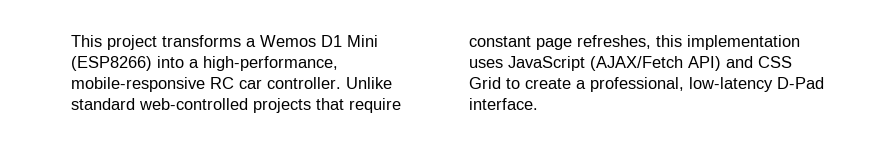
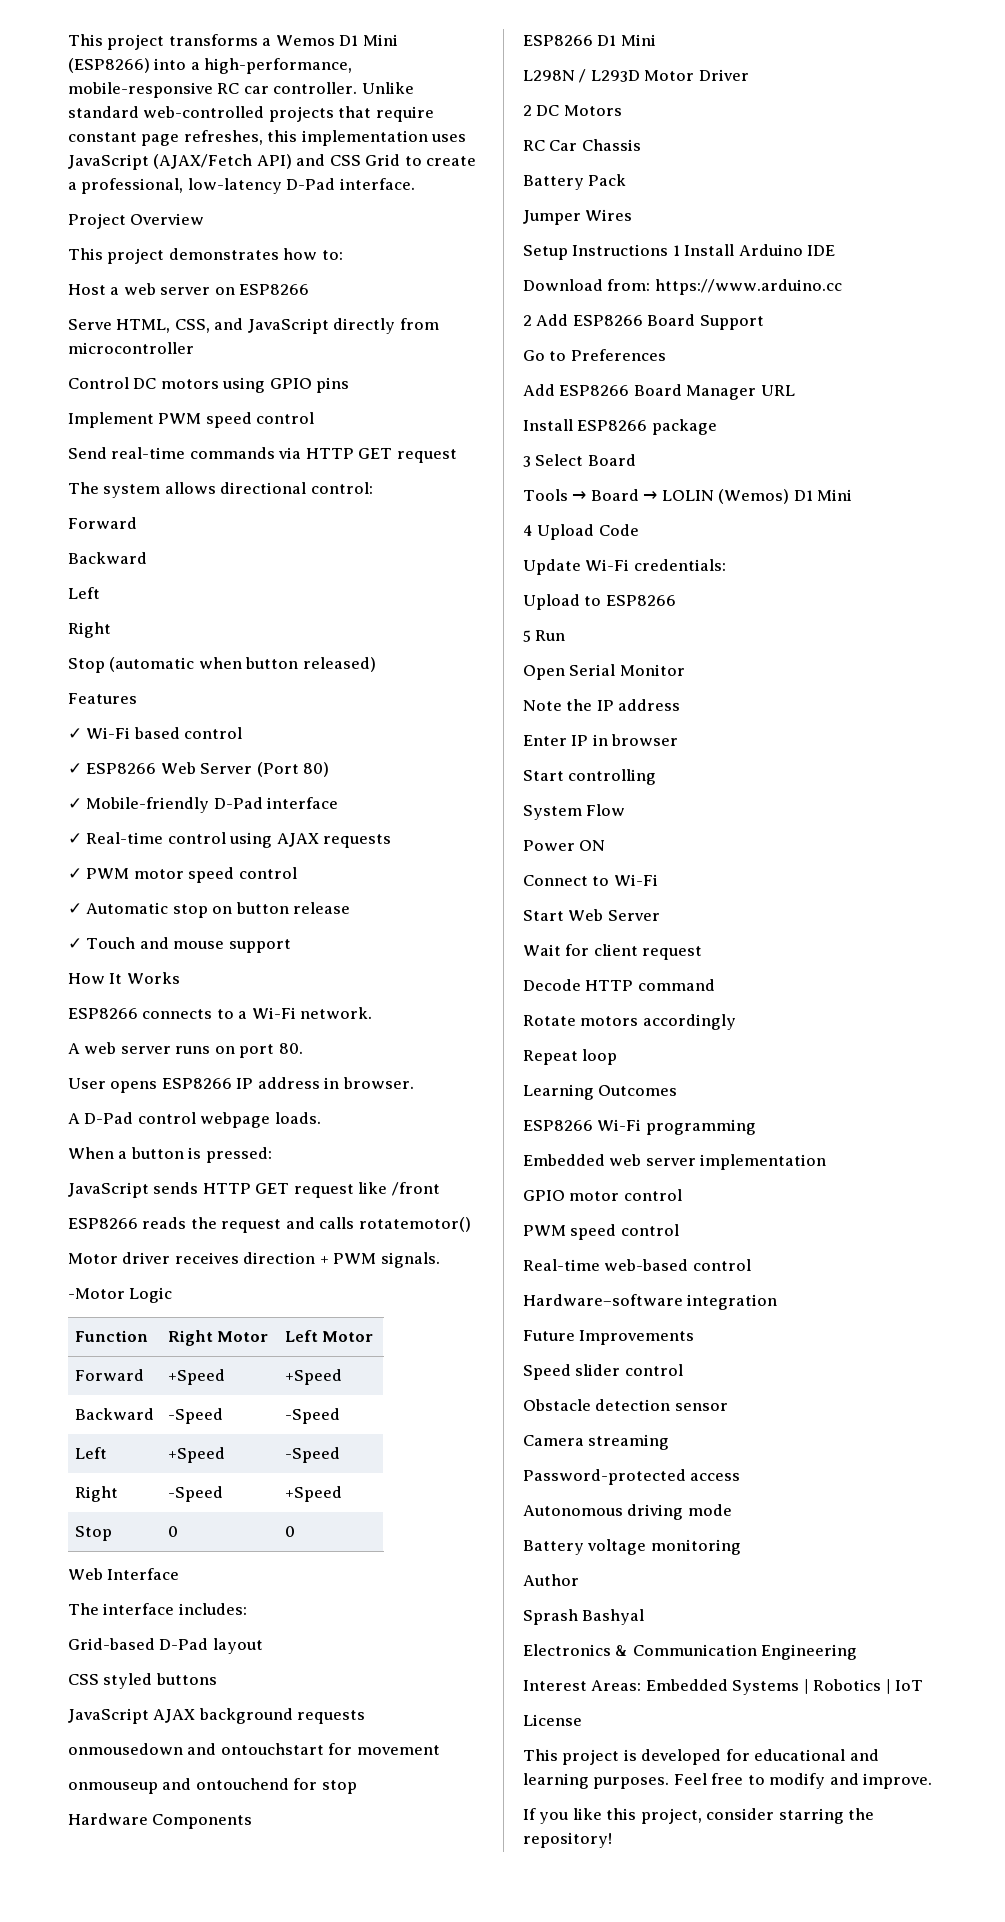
(538, 104) none -> [68,213,205,229] [68,248,343,264] [68,283,310,295] [68,318,439,334] [68,342,194,354] [68,377,350,393] [68,412,315,428] [68,447,457,463] [68,482,373,498] [68,517,137,529] [68,552,147,564] [68,587,100,599] [68,622,111,638] [68,657,376,673] [68,693,137,704] [68,727,243,739] [68,762,330,777] [68,797,339,813] [68,832,392,848] [68,867,297,883] [68,902,351,918] [68,937,291,953] [68,972,180,984] [68,1007,373,1019] [68,1042,303,1058] [68,1077,414,1093] [68,1112,321,1128] [68,1147,272,1163] [68,1182,440,1198] [68,1217,471,1233] [68,1252,440,1268] [68,1287,173,1303] [74,1330,148,1342] [167,1330,269,1346] [284,1330,374,1342] [74,1369,144,1381] [167,1369,225,1385] [284,1369,342,1385] [74,1408,154,1420] [167,1408,223,1424] [284,1408,340,1424] [74,1447,107,1459] [167,1447,225,1463] [284,1447,340,1463] [74,1486,118,1502] [167,1486,223,1502] [284,1486,342,1502] [74,1526,112,1541] [167,1526,178,1537] [284,1526,295,1537] [68,1568,180,1580] [68,1603,247,1615] [68,1638,263,1654] [68,1673,217,1689] [68,1708,366,1724] [68,1743,440,1755] [68,1778,357,1794] [68,1813,253,1829] [523,34,656,46] [523,69,749,83] [523,105,622,116] [523,139,641,151] [523,174,627,190] [523,209,633,225] [523,244,836,260] [523,279,842,295] [523,314,764,330] [523,349,666,361] [523,384,795,400] [523,419,717,435] [523,454,636,467] [523,489,853,504] [523,524,639,540] [523,559,726,575] [523,594,676,610] [523,630,566,642] [523,664,685,680] [523,699,681,711] [523,734,679,746] [523,769,657,785] [523,804,626,820] [523,840,606,851] [523,874,658,886] [523,909,660,921] [523,944,703,960] [523,979,715,991] [523,1014,736,1030] [523,1049,618,1065] [523,1084,678,1100] [523,1119,756,1135] [523,1154,827,1170] [523,1189,682,1201] [523,1224,679,1240] [523,1259,751,1271] [523,1294,778,1310] [523,1330,695,1345] [523,1364,683,1380] [523,1399,728,1411] [523,1434,670,1450] [523,1469,741,1485] [523,1504,732,1520] [523,1539,741,1555] [523,1574,579,1586] [523,1609,645,1625] [523,1644,858,1660] [523,1679,924,1695] [523,1714,582,1726] [523,1749,879,1765] [523,1773,933,1789] [523,1808,875,1824] [523,1832,612,1848] // Project Overview // This project demonstrates how to: // Host a web server on ESP8266 // Serve HTML, CSS, and JavaScript directly from microcontroller // Control DC motors using GPIO pins // Implement PWM speed control // Send real-time commands via HTTP GET request // The system allows directional control: // Forward // Backward // Left // Right // Stop (automatic when button released) // Features // ✓ Wi-Fi based control // ✓ ESP8266 Web Server (Port 80) // ✓ Mobile-friendly D-Pad interface // ✓ Real-time control using AJAX requests // ✓ PWM motor speed control // ✓ Automatic stop on button release // ✓ Touch and mouse support // How It Works // ESP8266 connects to a Wi-Fi network. // A web server runs on port 80. // User opens ESP8266 IP address in browser. // A D-Pad control webpage loads. // When a button is pressed: // JavaScript sends HTTP GET request like /front // ESP8266 reads the request and calls rotatemotor() // Motor driver receives direction + PWM signals. // -Motor Logic // Function | Right Motor | Left Motor // Forward | +Speed | +Speed // Backward | -Speed | -Speed // Left | +Speed | -Speed // Right | -Speed | +Speed // Stop | 0 | 0 // Web Interface // The interface includes: // Grid-based D-Pad layout // CSS styled buttons // JavaScript AJAX background requests // onmousedown and ontouchstart for movement // onmouseup and ontouchend for stop // Hardware Components // ESP8266 D1 Mini // L298N / L293D Motor Driver // 2 DC Motors // RC Car Chassis // Battery Pack // Jumper Wires // Setup Instructions 1 Install Arduino IDE // Download from: https://www.arduino.cc // 2 Add ESP8266 Board Support // Go to Preferences // Add ESP8266 Board Manager URL // Install ESP8266 package // 3 Select Board // Tools → Board → LOLIN (Wemos) D1 Mini // 4 Upload Code // Update Wi-Fi credentials: // Upload to ESP8266 // 5 Run // Open Serial Monitor // Note the IP address // Enter IP in browser // Start controlling // System Flow // Power ON // Connect to Wi-Fi // Start Web Server // Wait for client request // Decode HTTP command // Rotate motors accordingly // Repeat loop // Learning Outcomes // ESP8266 Wi-Fi programming // Embedded web server implementation // GPIO motor control // PWM speed control // Real-time web-based control // Hardware–software integration // Future Improvements // Speed slider control // Obstacle detection sensor // Camera streaming // Password-protected access // Autonomous driving mode // Battery voltage monitoring // Author // Sprash Bashyal // Electronics & Communication Engineering // Interest Areas: Embedded Systems | Robotics | IoT // License // This project is developed for educational and learning purposes. Feel free to modify and improve. // If you like this project, consider starring the repository!

